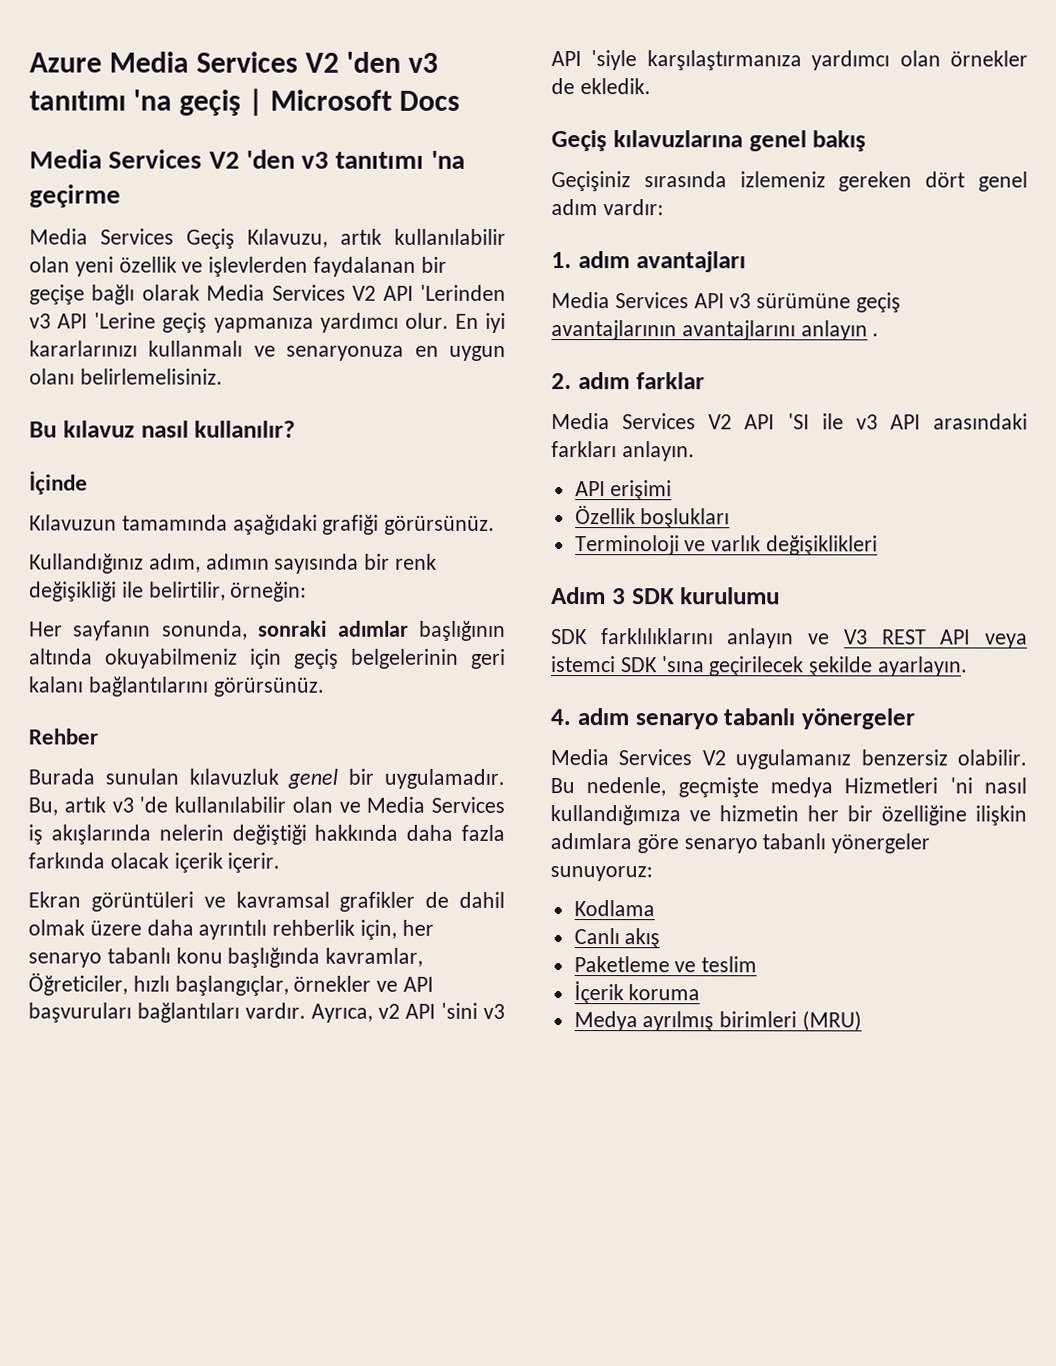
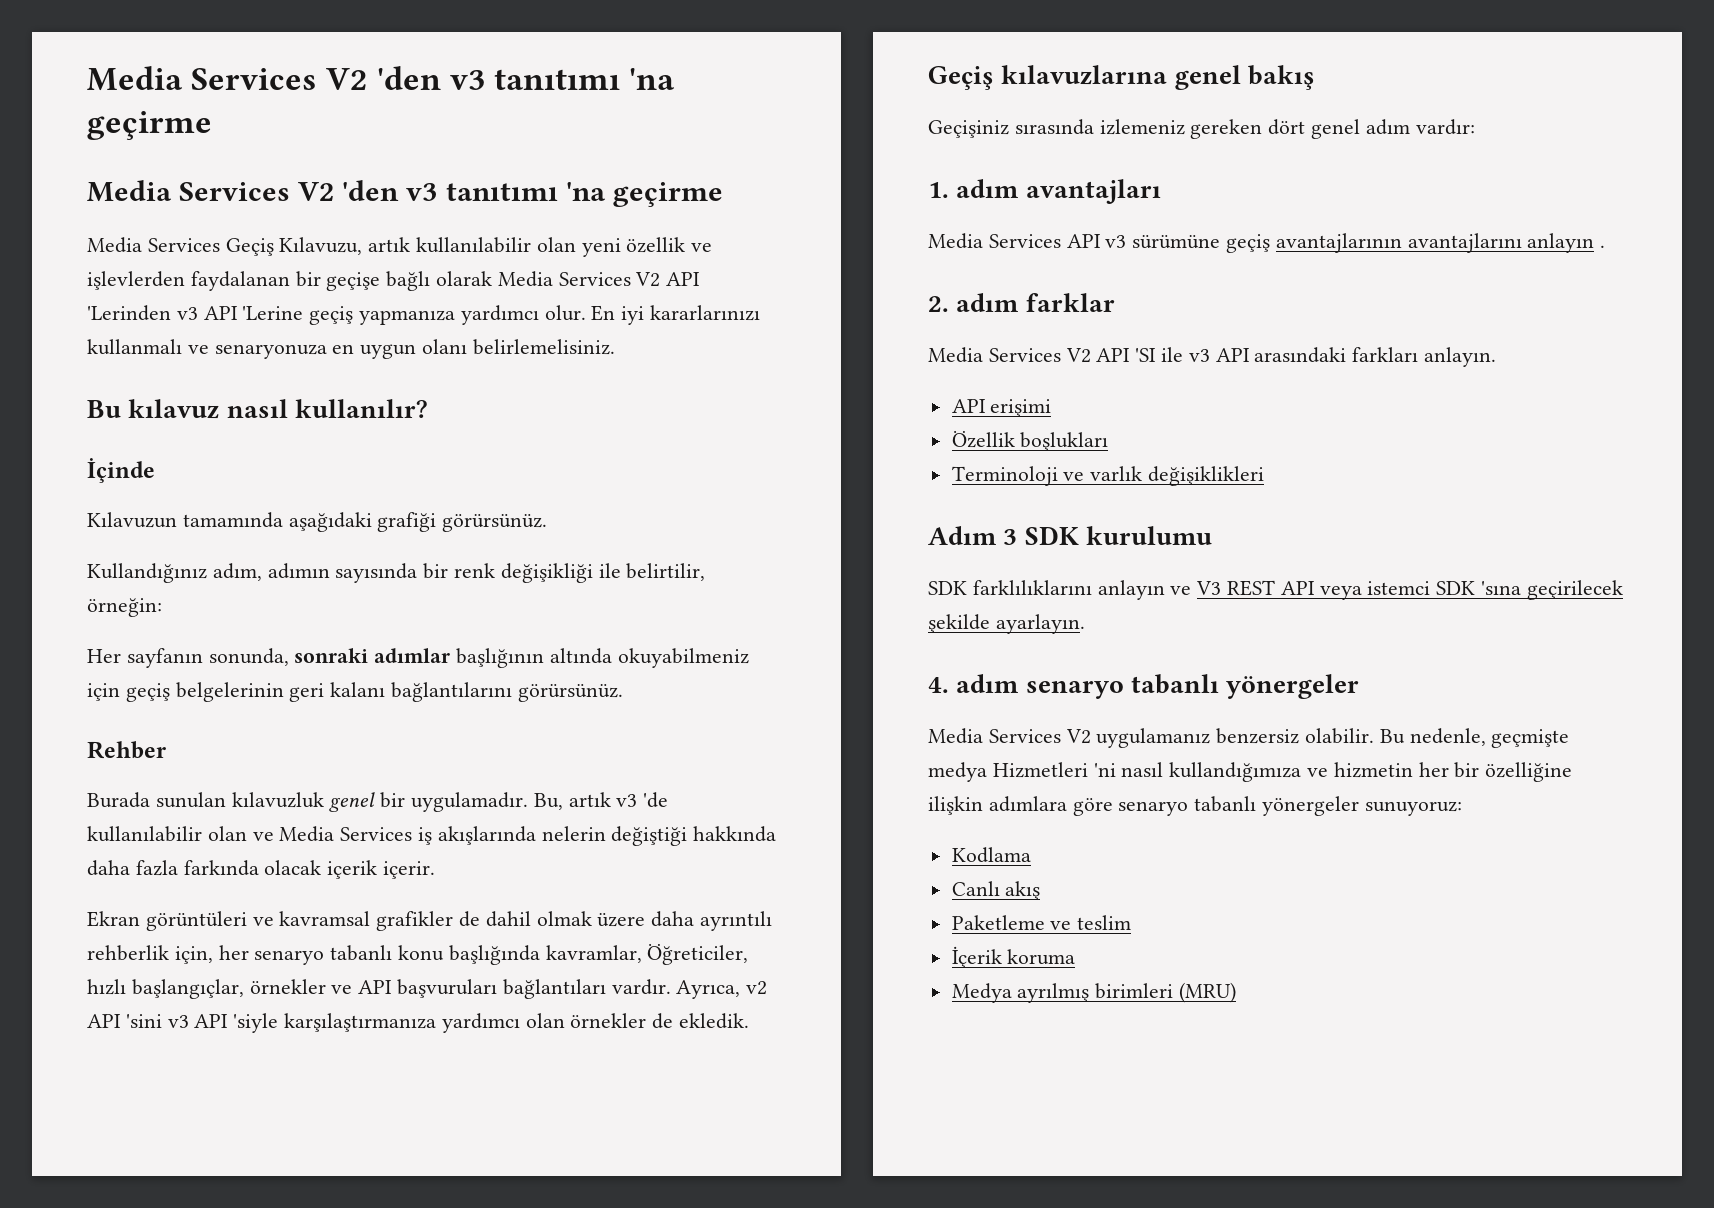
[29,51,438,73] [29,88,460,116] Azure Media Services V2 'den v3 tanıtımı 'na geçiş | Microsoft Docs -> [87,66,676,91] [87,111,212,140] Media Services V2 'den v3 tanıtımı 'na geçirme

